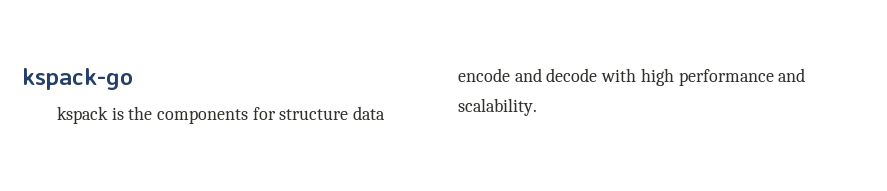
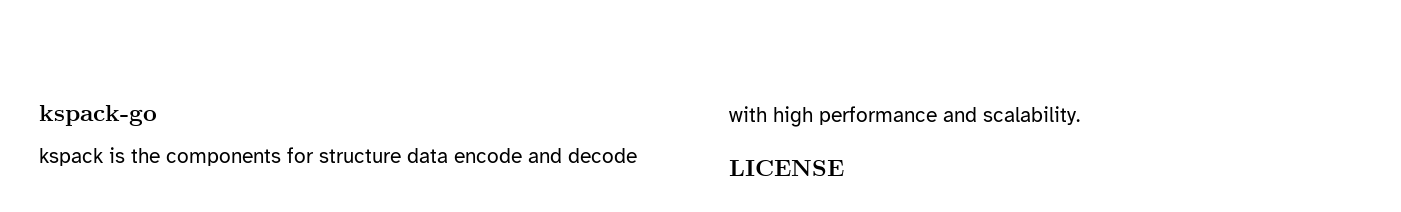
(537, 107) none -> [729,160,844,176] // LICENSE

